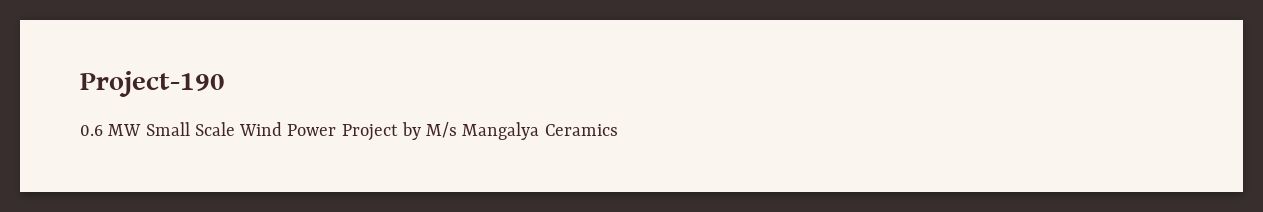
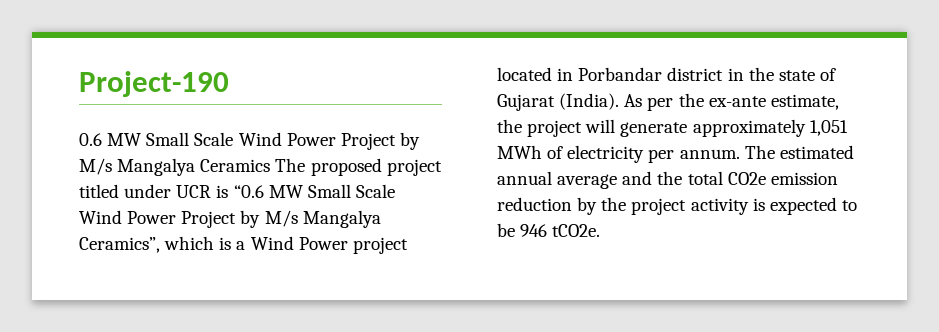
(618, 130) none -> [275,158,442,176] [79,184,395,198] [79,210,381,228] [79,236,408,254] [497,67,836,81] [497,93,839,111] [497,119,848,137] [497,145,854,163] [497,171,838,189] [497,197,857,215] [497,223,601,237] The proposed project titled under UCR is “0.6 MW Small Scale Wind Power Project by M/s Mangalya Ceramics”, which is a Wind Power project located in Porbandar district in the state of Gujarat (India). As per the ex-ante estimate, the project will generate approximately 1,051 MWh of electricity per annum. The estimated annual average and the total CO2e emission reduction by the project activity is expected to be 946 tCO2e.

